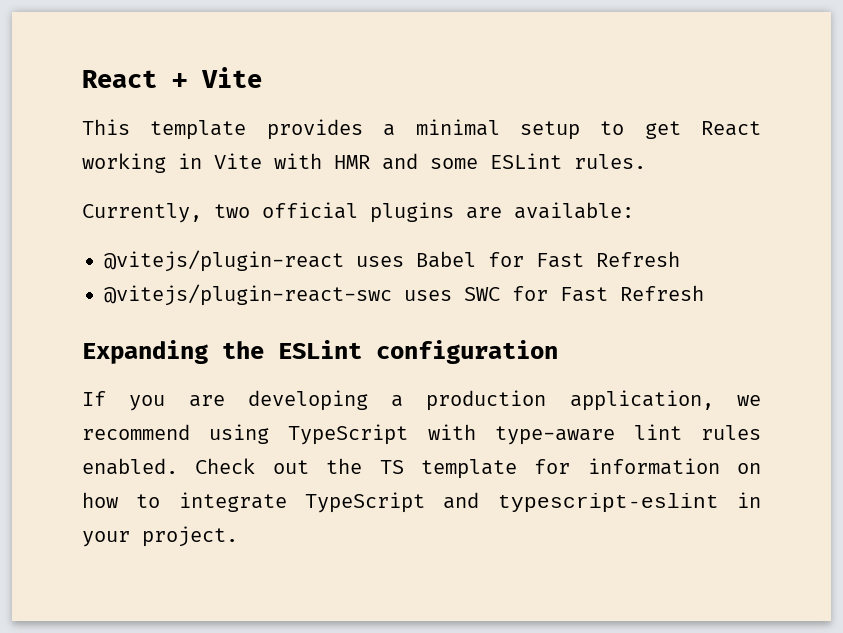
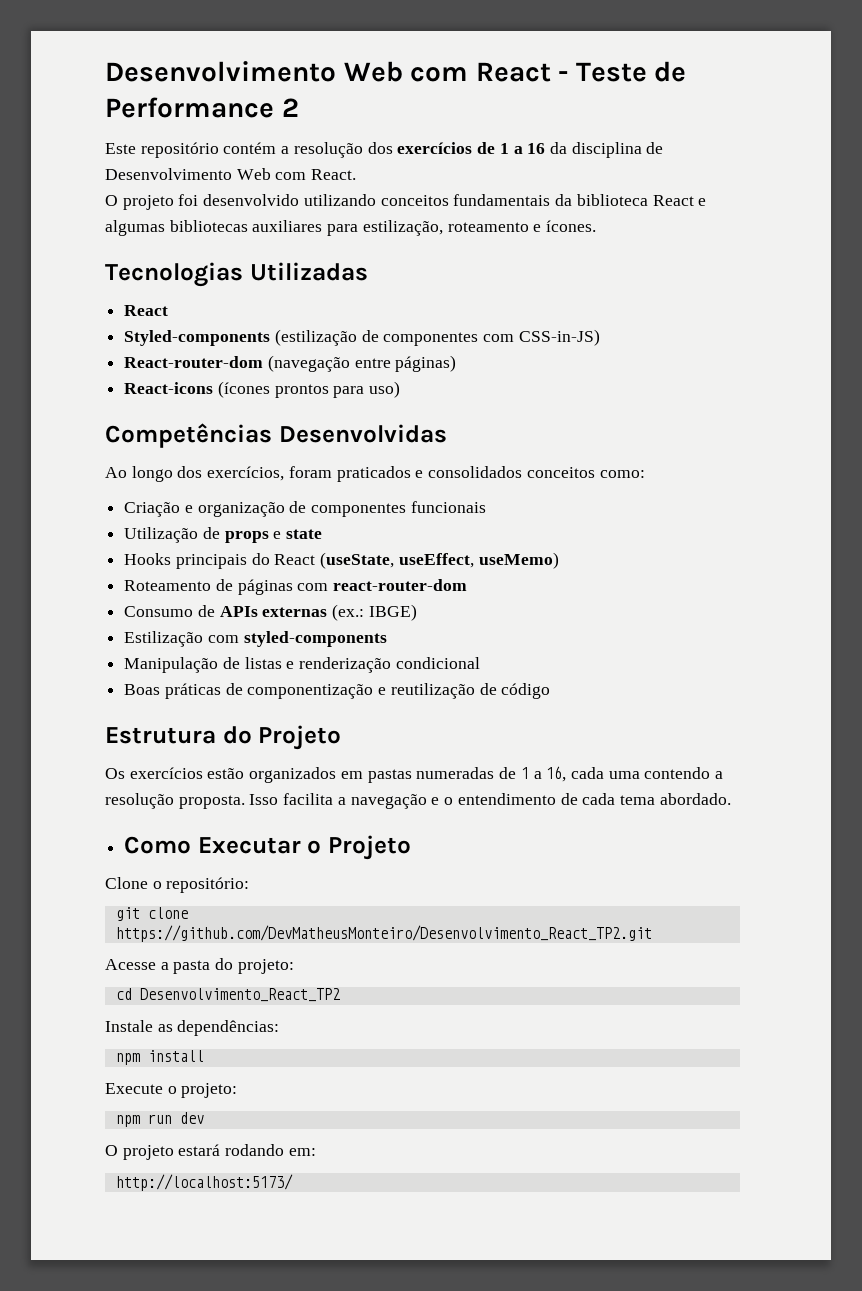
[82,67,262,88] [82,119,761,140] [82,153,646,173] [82,202,634,223] [104,250,680,272] [104,284,704,306] [82,340,558,364] [82,390,761,411] [82,424,761,445] [82,458,761,479] [82,492,761,513] [82,526,238,547] React + Vite // This template provides a minimal setup to get React working in Vite with HMR and some ESLint rules. // Currently, two official plugins are available: // @vitejs/plugin-react uses Babel for Fast Refresh // @vitejs/plugin-react-swc uses SWC for Fast Refresh // Expanding the ESLint configuration // If you are developing a production application, we recommend using TypeScript with type-aware lint rules enabled. Check out the TS template for information on how to integrate TypeScript and typescript-eslint in your project. -> [105,61,687,82] [105,97,299,118] [105,142,664,158] [105,168,357,180] [105,194,707,210] [105,220,597,236] [105,262,368,287] [124,305,169,316] [124,329,600,346] [124,355,457,372] [124,381,401,398] [105,423,447,448] [105,466,645,482] [124,501,486,517] [124,527,323,543] [124,552,559,569] [124,579,468,595] [124,604,417,621] [124,631,387,647] [124,657,480,673] [124,683,551,699] [105,725,342,750] [105,766,724,783] [105,793,731,809] [124,835,412,860] [105,877,250,893] [115,907,188,921] [115,925,652,942] [105,958,294,974] [115,988,340,1002] [105,1020,280,1036] [115,1050,204,1065] [105,1083,238,1098] [115,1112,204,1127] [105,1144,316,1160] [115,1174,293,1191] Desenvolvimento Web com React - Teste de Performance 2 // Este repositório contém a resolução dos exercícios de 1 a 16 da disciplina de Desenvolvimento Web com React. // O projeto foi desenvolvido utilizando conceitos fundamentais da biblioteca React e algumas bibliotecas auxiliares para estilização, roteamento e ícones. // Tecnologias Utilizadas // React // Styled-components (estilização de componentes com CSS-in-JS) // React-router-dom (navegação entre páginas) // React-icons (ícones prontos para uso) // Competências Desenvolvidas // Ao longo dos exercícios, foram praticados e consolidados conceitos como: // Criação e organização de componentes funcionais // Utilização de props e state // Hooks principais do React (useState, useEffect, useMemo) // Roteamento de páginas com react-router-dom // Consumo de APIs externas (ex.: IBGE) // Estilização com styled-components // Manipulação de listas e renderização condicional // Boas práticas de componentização e reutilização de código // Estrutura do Projeto // Os exercícios estão organizados em pastas numeradas de 1 a 16, cada uma contendo a resolução proposta. Isso facilita a navegação e o entendimento de cada tema abordado. // Como Executar o Projeto // Clone o repositório: // git clone https://github.com/DevMatheusMonteiro/Desenvolvimento_React_TP2.git // Acesse a pasta do projeto: // cd Desenvolvimento_React_TP2 // Instale as dependências: // npm install // Execute o projeto: // npm run dev // O projeto estará rodando em: // http://localhost:5173/

